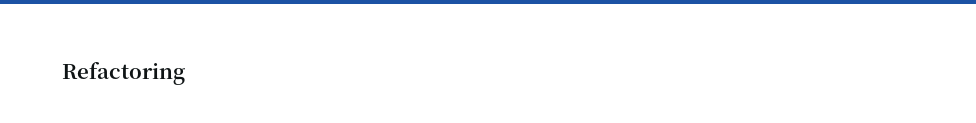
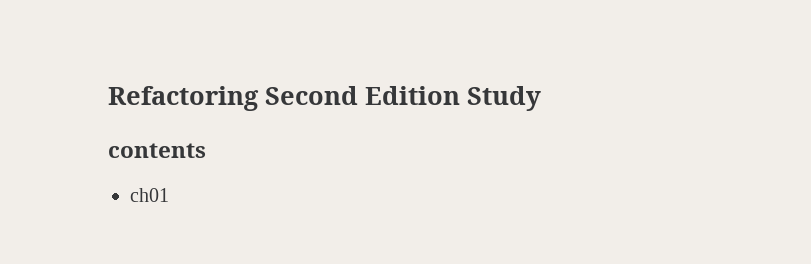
(185, 73) none -> [265,86,541,111] [108,143,206,158] [130,188,169,202] Second Edition Study // contents // ch01

